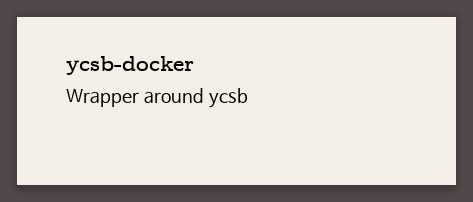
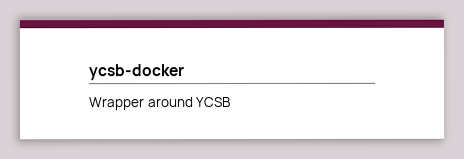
[208,88,248,108] ycsb -> [196,97,232,108] YCSB

